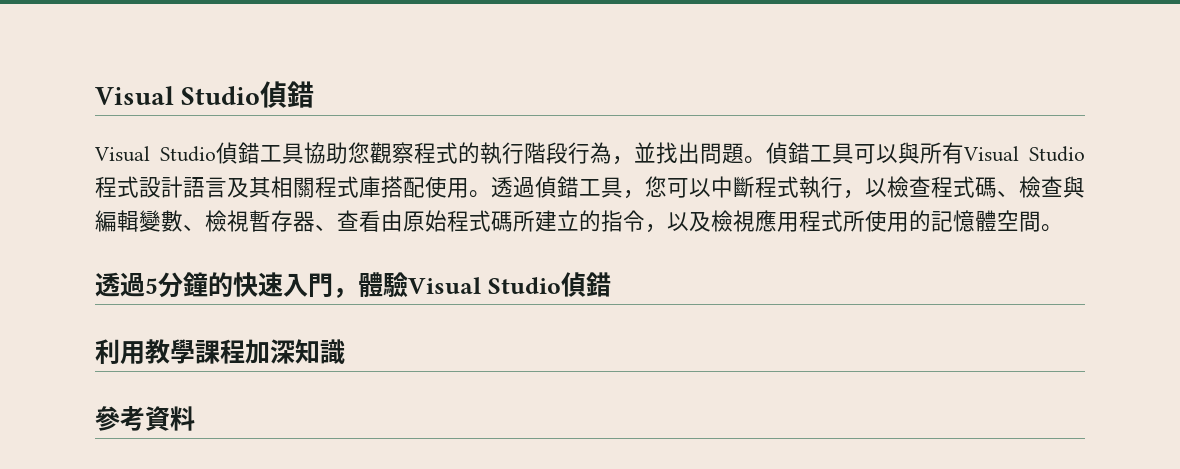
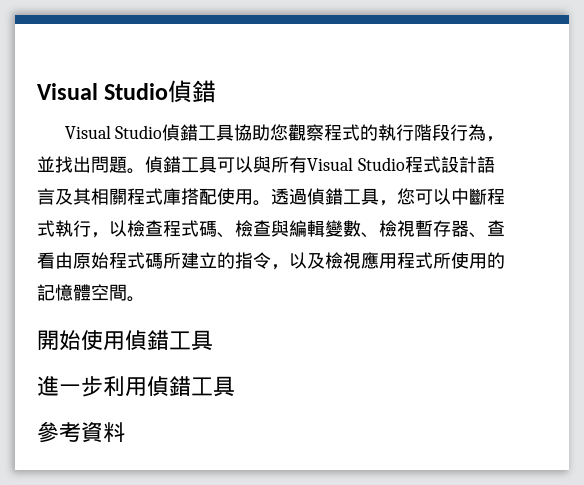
[95,272,611,298] [95,339,345,365] 透過5分鐘的快速入門，體驗Visual Studio偵錯 // 利用教學課程加深知識 -> [37,330,213,351] [37,375,235,397] 開始使用偵錯工具 // 進一步利用偵錯工具

